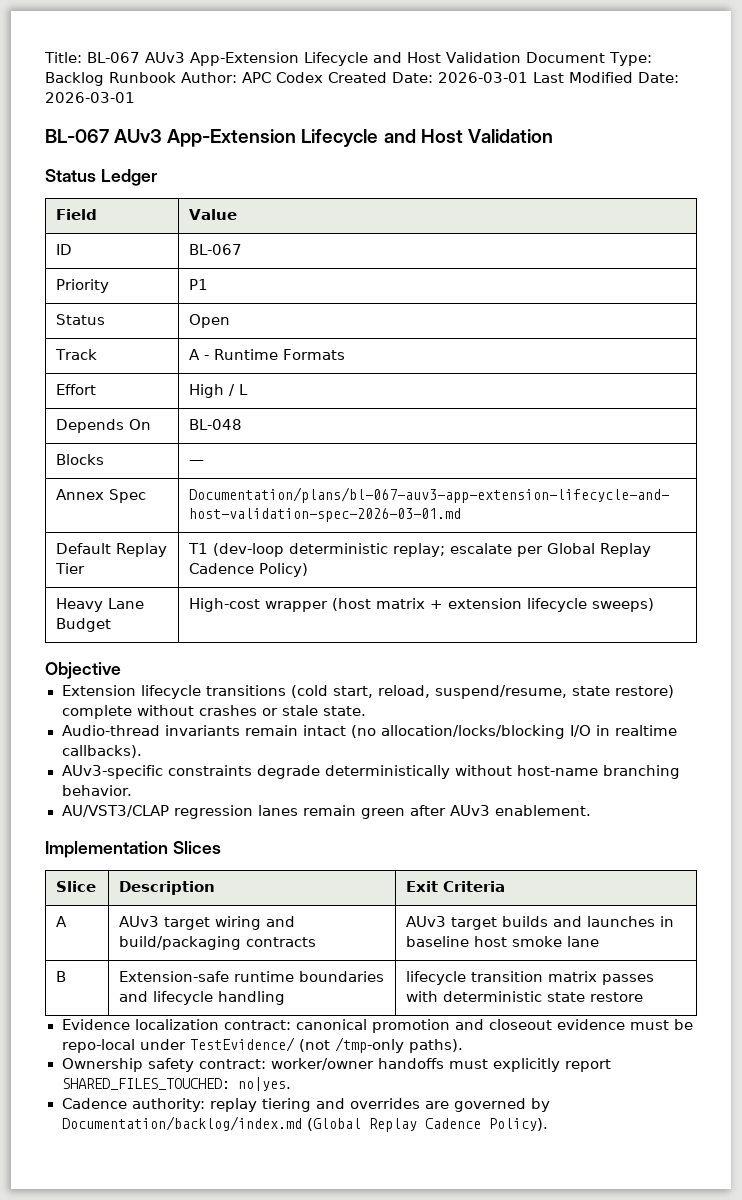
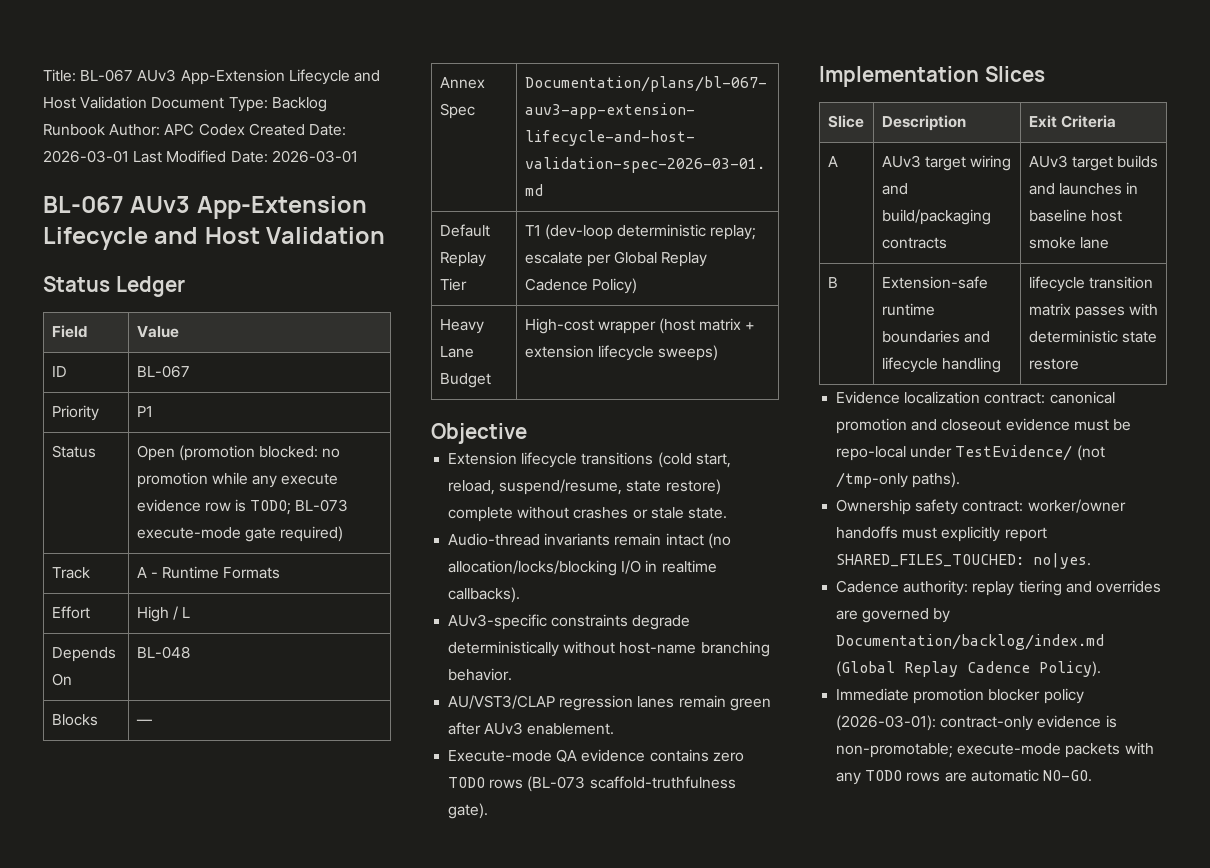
(231, 321) none -> [178,445,341,461] [136,472,339,488] [136,499,349,515] [136,526,343,542] (promotion blocked: no promotion while any execute evidence row is TODO; BL-073 execute-mode gate required)
(591, 810) none -> [448,749,744,763] [448,776,736,792] [448,803,489,819] // Execute-mode QA evidence contains zero TODO rows (BL-073 scaffold-truthfulness gate).
(548, 1124) none -> [836,688,1084,704] [836,715,1117,731] [836,742,1154,758] [836,769,1092,785] // Immediate promotion blocker policy (2026-03-01): contract-only evidence is non-promotable; execute-mode packets with any TODO rows are automatic NO-GO.

